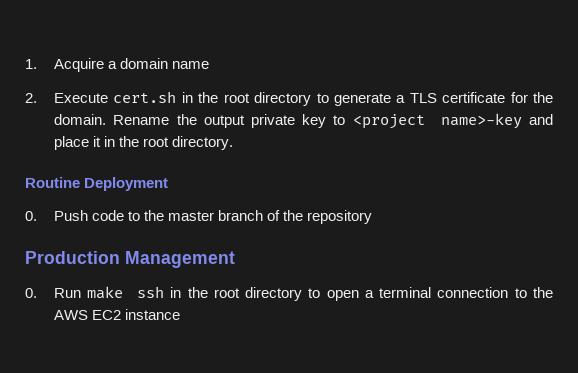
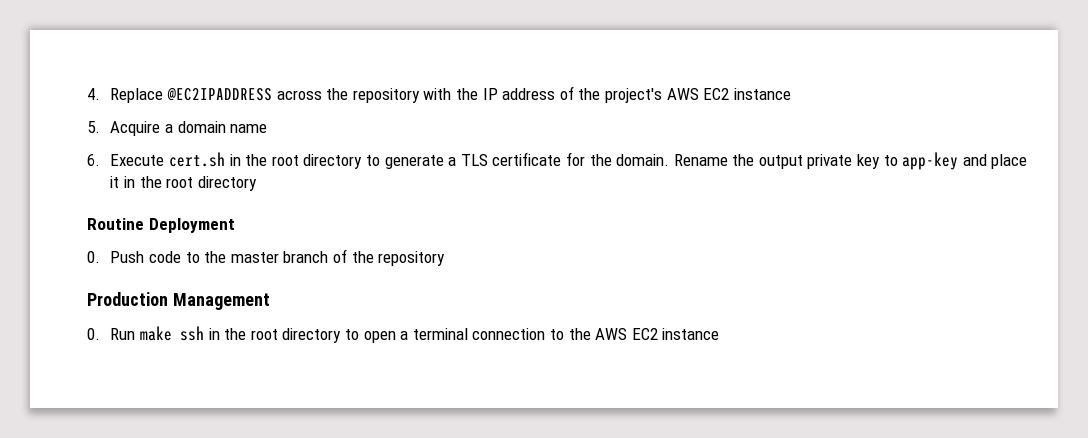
[25,59,37,69] 1. -> [87,86,791,103] [87,121,100,133] 4. Replace @EC2IPADDRESS across the repository with the IP address of the project's AWS EC2 instance // 5.
[25,93,37,103] 2. -> [87,154,100,166] 6.
[352,113,522,129] <project name>-key -> [902,152,959,170] app-key
[172,136,234,150] directory. -> [197,176,257,191] directory

